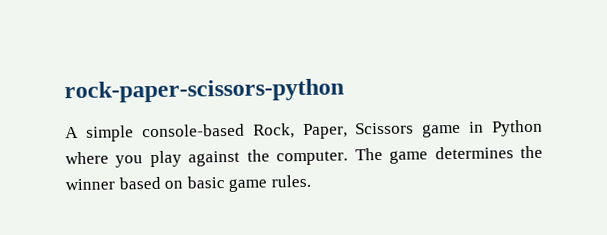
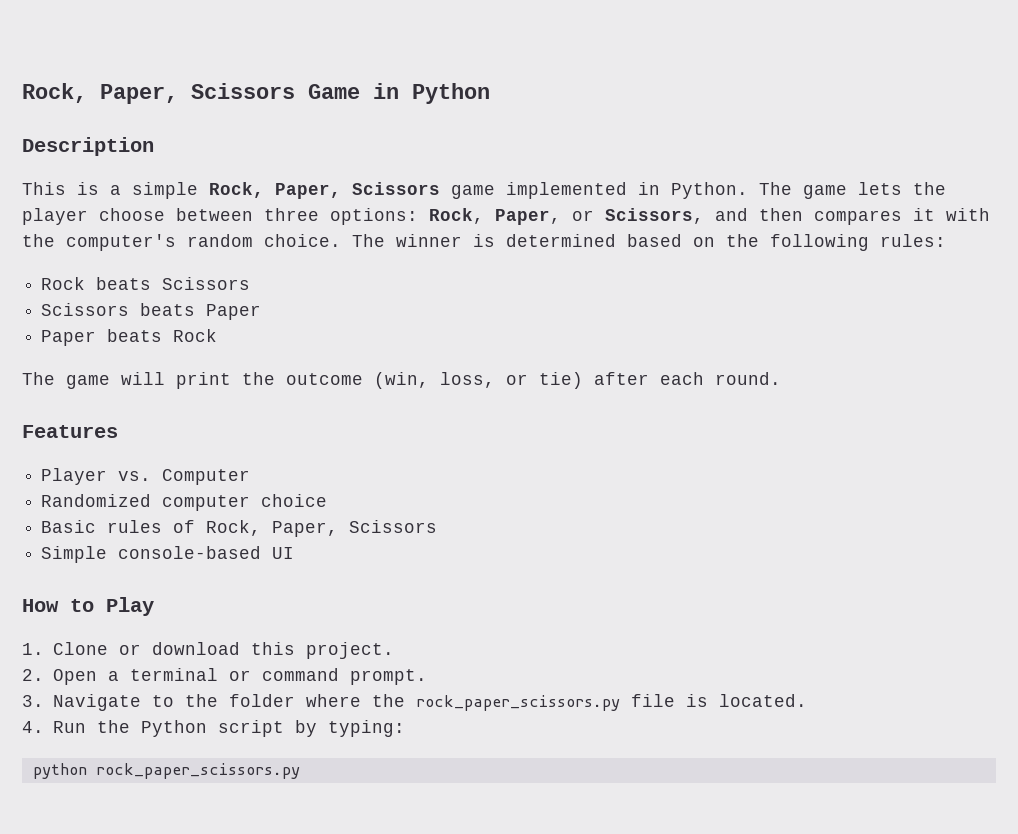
[64,78,344,104] [65,119,543,142] [65,145,543,168] [65,174,311,192] rock-paper-scissors-python // A simple console-based Rock, Paper, Scissors game in Python where you play against the computer. The game determines the winner based on basic game rules. -> [22,83,490,104] [22,137,154,156] [22,182,946,199] [22,208,990,225] [22,234,946,251] [41,277,251,290] [41,303,262,320] [41,329,218,346] [22,372,781,389] [22,425,118,438] [41,468,251,485] [41,494,328,511] [41,520,438,537] [41,546,295,563] [22,597,154,616] [22,642,394,659] [22,668,427,685] [22,694,807,711] [22,720,405,737] [32,763,300,779] Rock, Paper, Scissors Game in Python // Description // This is a simple Rock, Paper, Scissors game implemented in Python. The game lets the player choose between three options: Rock, Paper, or Scissors, and then compares it with the computer's random choice. The winner is determined based on the following rules: // Rock beats Scissors // Scissors beats Paper // Paper beats Rock // The game will print the outcome (win, loss, or tie) after each round. // Features // Player vs. Computer // Randomized computer choice // Basic rules of Rock, Paper, Scissors // Simple console-based UI // How to Play // 1. Clone or download this project. // 2. Open a terminal or command prompt. // 3. Navigate to the folder where the rock_paper_scissors.py file is located. // 4. Run the Python script by typing: // python rock_paper_scissors.py

